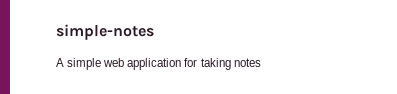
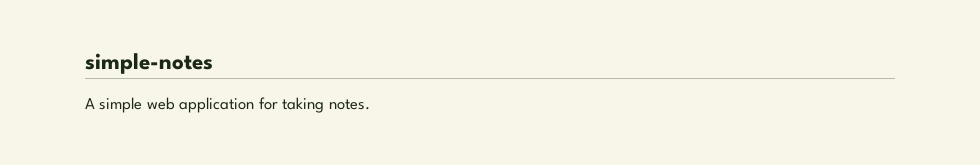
[233,58,261,67] notes -> [328,99,370,110] notes.

